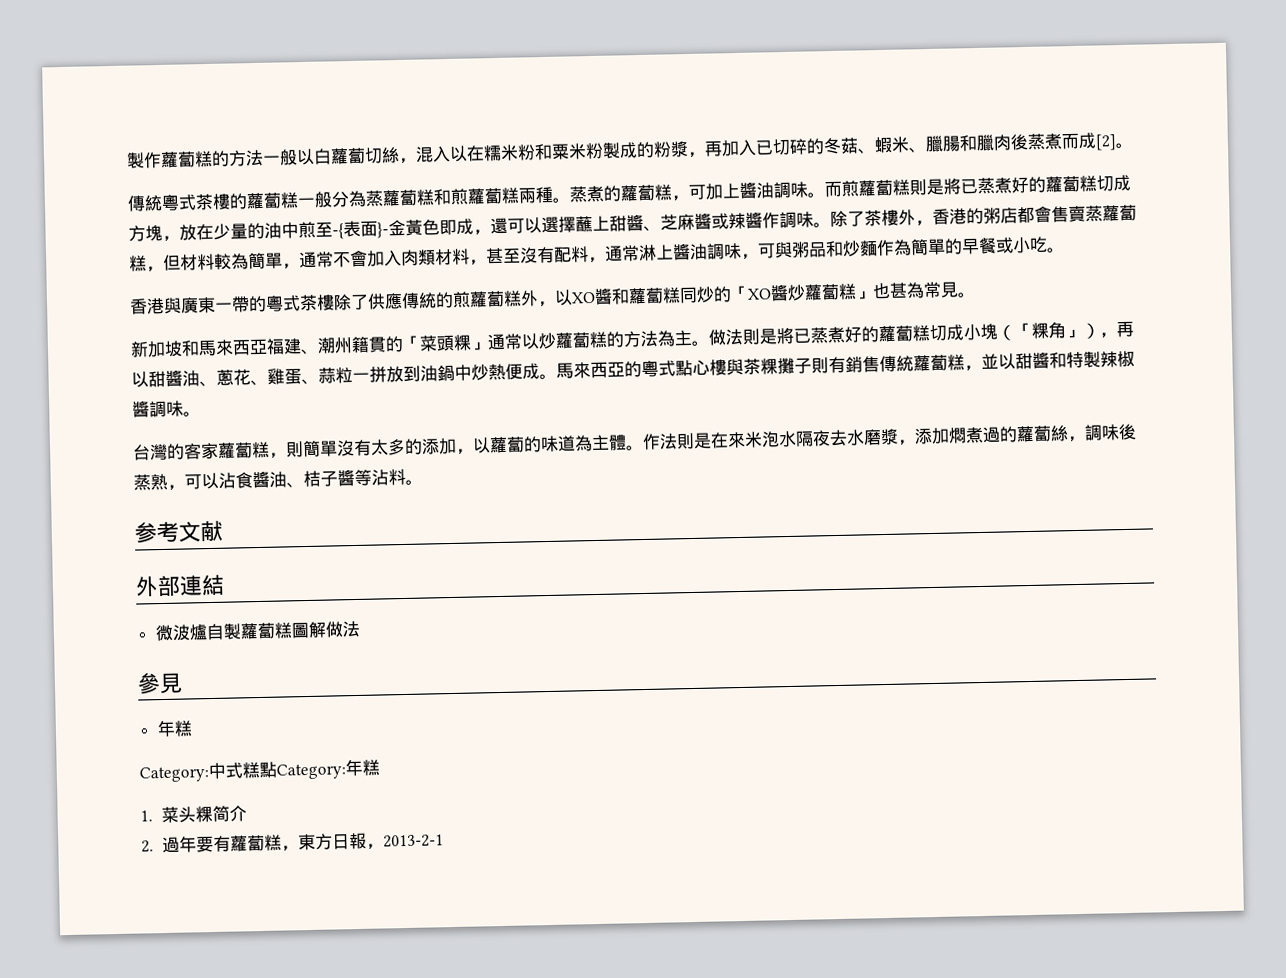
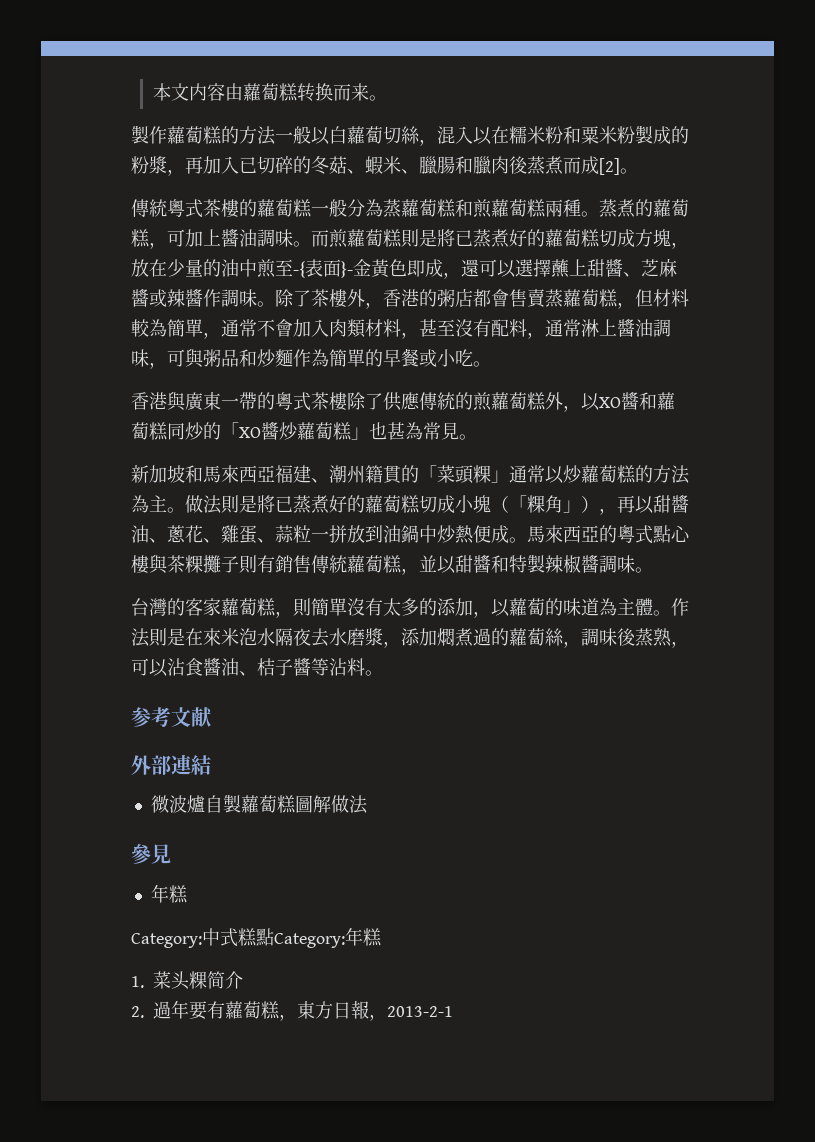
(126, 160) none -> [152,83,387,102] 本文内容由蘿蔔糕转换而来。 //

